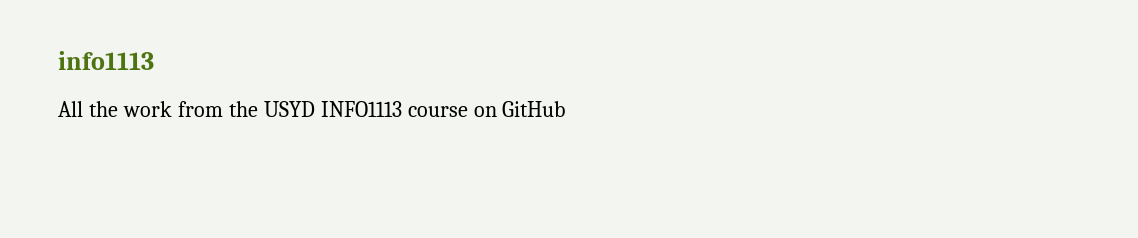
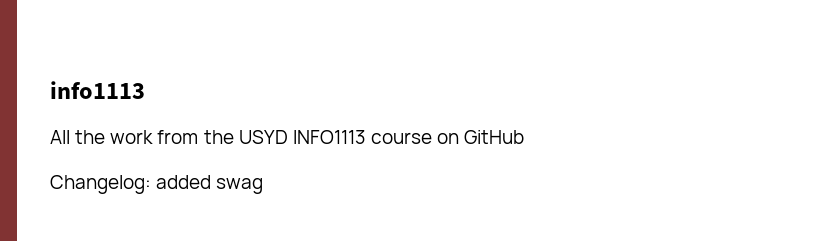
(566, 109) none -> [50,175,264,194] // Changelog: added swag

